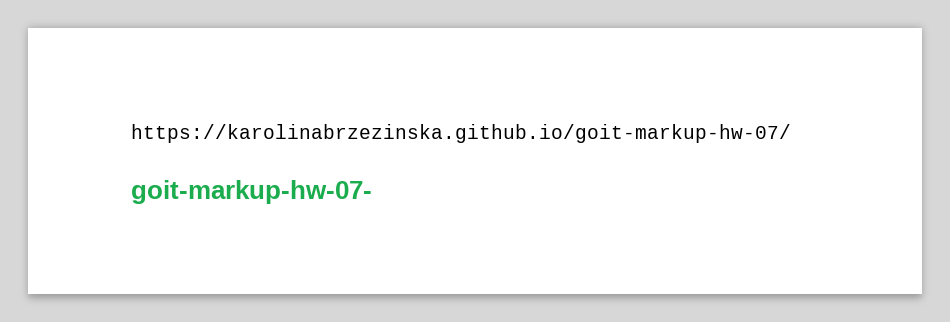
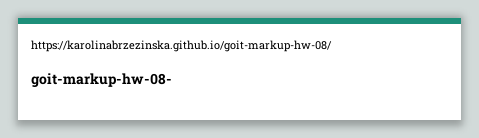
[131,124,791,143] [131,180,372,204] https://karolinabrzezinska.github.io/goit-markup-hw-07/ // goit-markup-hw-07- -> [31,40,332,52] [31,73,172,87] https://karolinabrzezinska.github.io/goit-markup-hw-08/ // goit-markup-hw-08-

